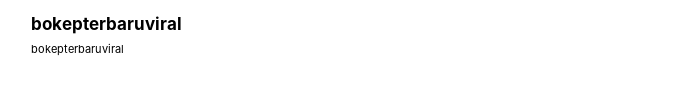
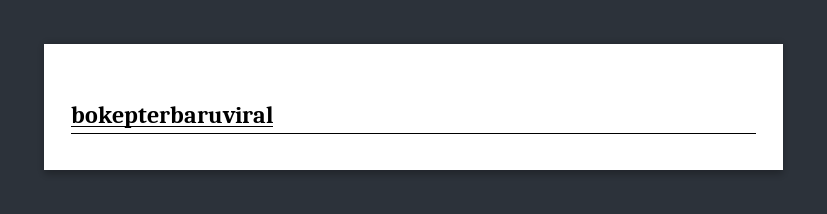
[31,16,182,34] [31,43,124,56] bokepterbaruviral // bokepterbaruviral -> [71,106,273,128] bokepterbaruviral

